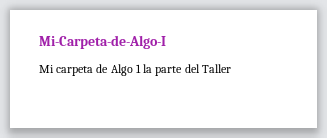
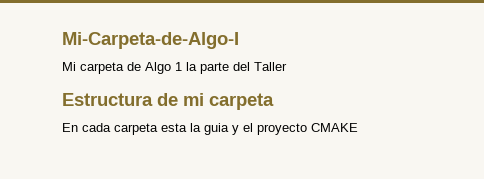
(231, 68) none -> [62,93,274,110] [62,123,358,135] // Estructura de mi carpeta // En cada carpeta esta la guia y el proyecto CMAKE

